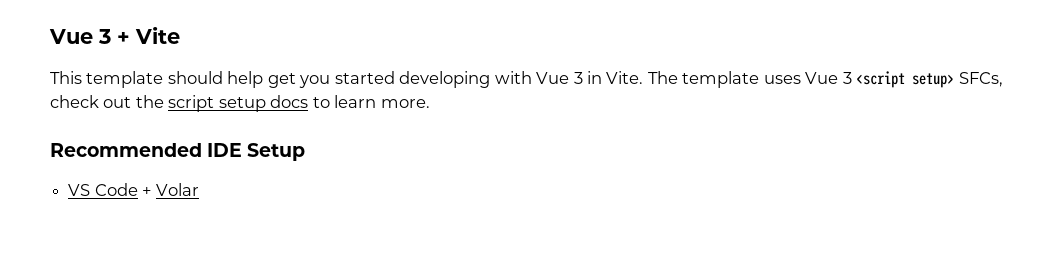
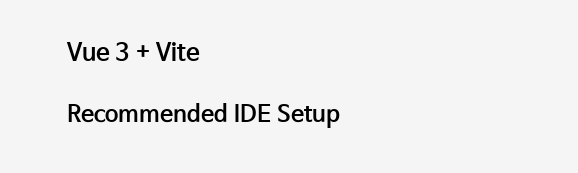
[50,71,1003,88] [50,95,430,112] // This template should help get you started developing with Vue 3 in Vite. The template uses Vue 3 <script setup> SFCs, check out the script setup docs to learn more. -> (201, 51) none
[68,183,199,196] // VS Code + Volar -> (341, 116) none

